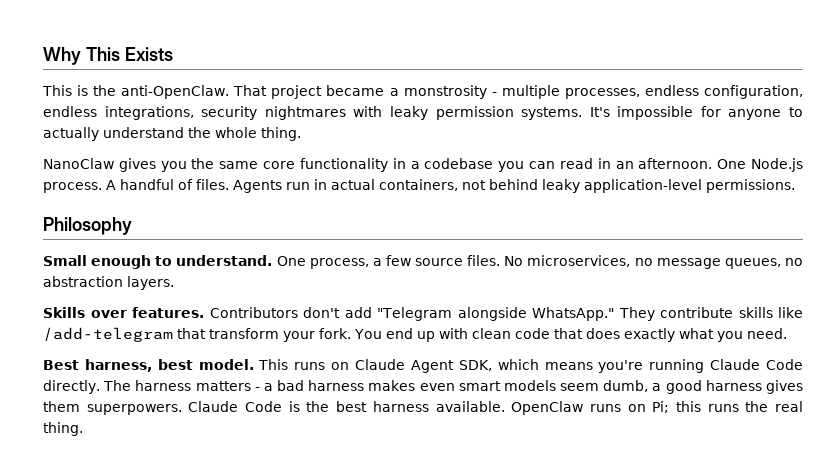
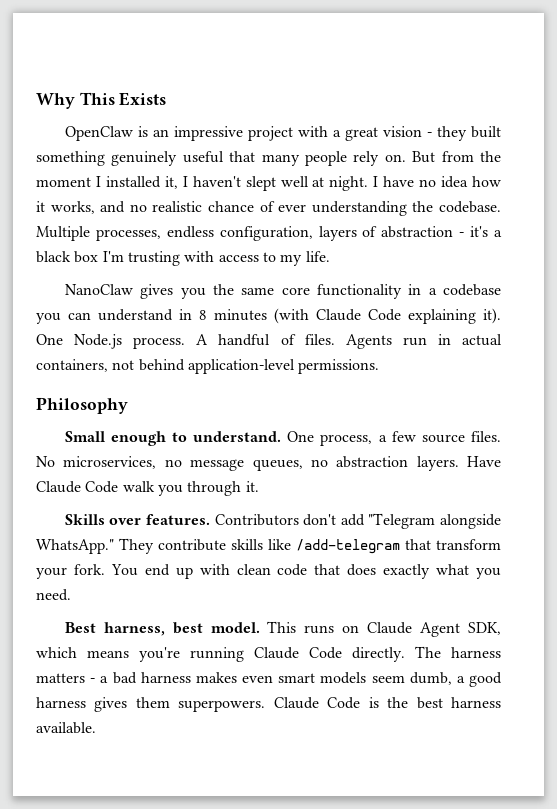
[42,85,803,99] [43,106,804,120] [43,127,301,141] This is the anti-OpenClaw. That project became a monstrosity - multiple processes, endless configuration, endless integrations, security nightmares with leaky permission systems. It's impossible for anyone to actually understand the whole thing. -> [64,126,501,141] [36,151,501,166] [36,176,502,191] [36,201,502,216] [36,226,503,241] [36,251,330,266] OpenClaw is an impressive project with a great vision - they built something genuinely useful that many people rely on. But from the moment I installed it, I haven't slept well at night. I have no idea how it works, and no realistic chance of ever understanding the codebase. Multiple processes, endless configuration, layers of abstraction - it's a black box I'm trusting with access to my life.
[559,158,713,169] read in an afternoon. -> [98,308,502,324] understand in 8 minutes (with Claude Code explaining it).
[542,179,580,193] leaky -> (185, 365) none
(174, 283) none -> [467,456,501,467] [36,481,259,496] Have Claude Code walk you through it.
[511,401,803,415] [43,422,83,436] OpenClaw runs on Pi; this runs the real thing. -> (96, 728) none

